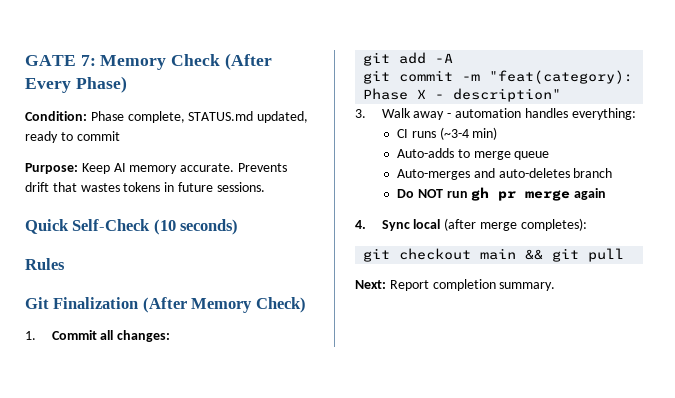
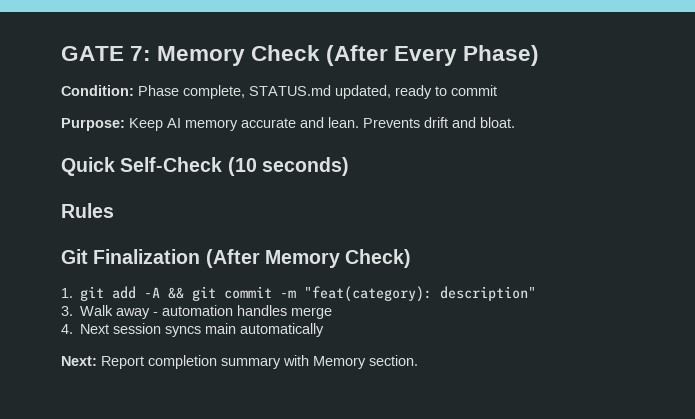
[180,163,287,172] [25,182,265,192] accurate. Prevents drift that wastes tokens in future sessions. -> [241,117,515,128] accurate and lean. Prevents drift and bloat.
[51,330,171,342] Commit all changes: // -> (73, 293) none
(454, 58) // -> [168,287,185,299] &&
[363,88,445,100] Phase X - -> (433, 294) none
[571,108,636,120] [397,127,498,140] [397,148,550,160] [397,168,613,180] [397,187,607,201] [355,218,587,231] [363,248,625,262] everything: // CI runs (~3-4 min) // Auto-adds to merge queue // Auto-merges and auto-deletes branch // Do NOT run gh pr merge again // 4. Sync local (after merge completes): // git checkout main && git pull -> [291,307,333,319] [61,323,325,337] merge // 4. Next session syncs main automatically
[499,282,556,291] summary. -> [221,355,418,369] summary with Memory section.

